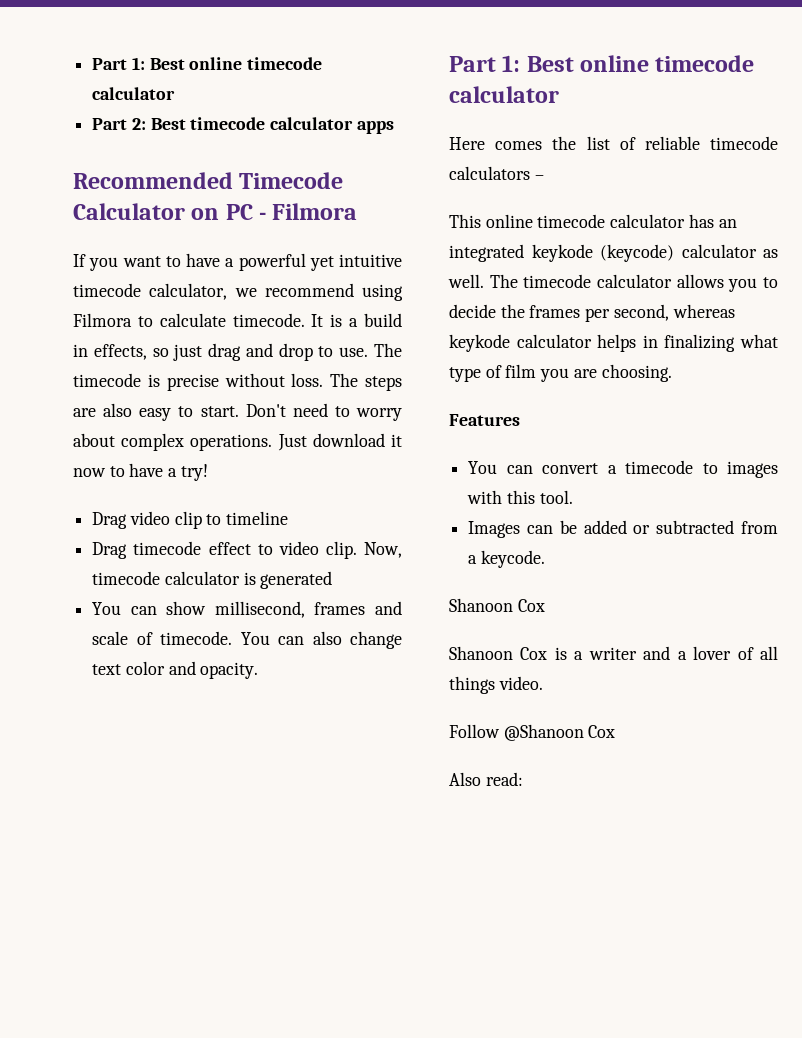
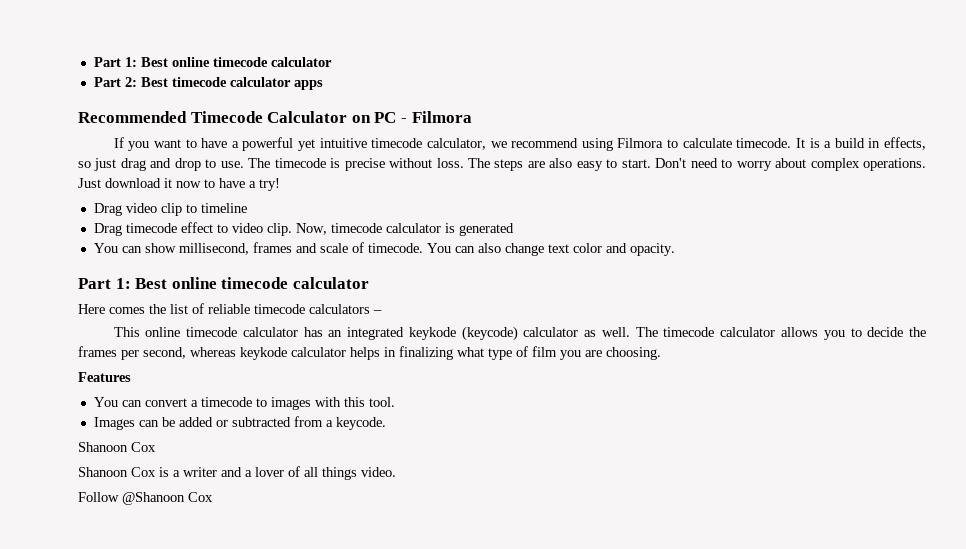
[449,772,523,786] // Also read: -> (213, 497) none

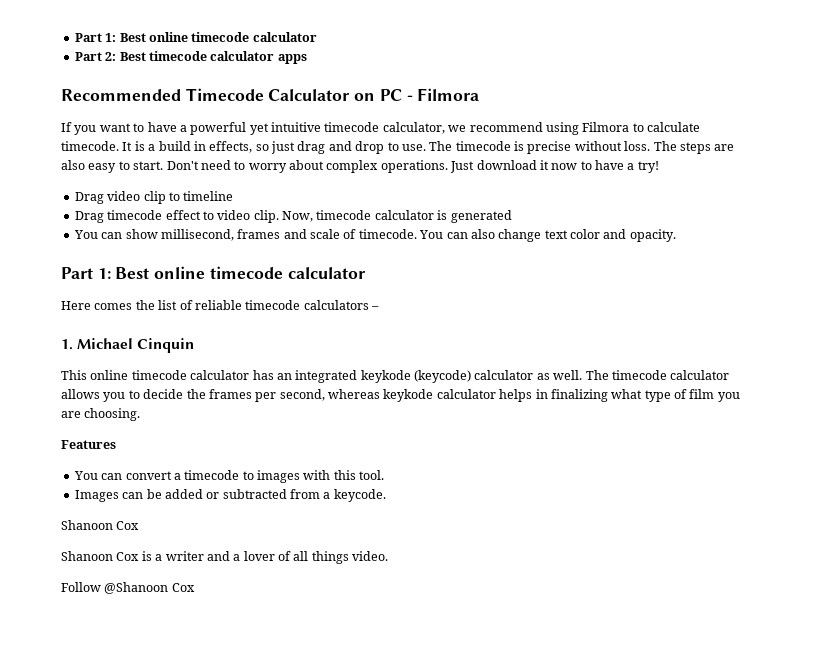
(382, 312) none -> [61,338,195,353] // 1. Michael Cinquin

